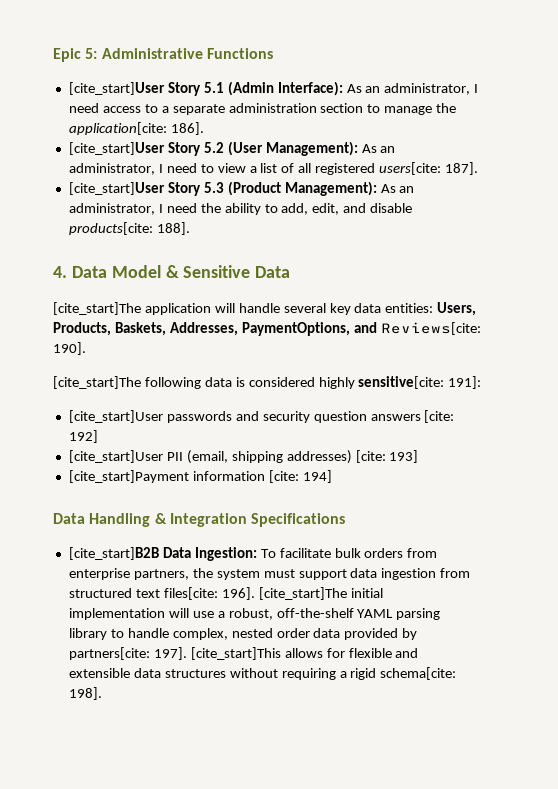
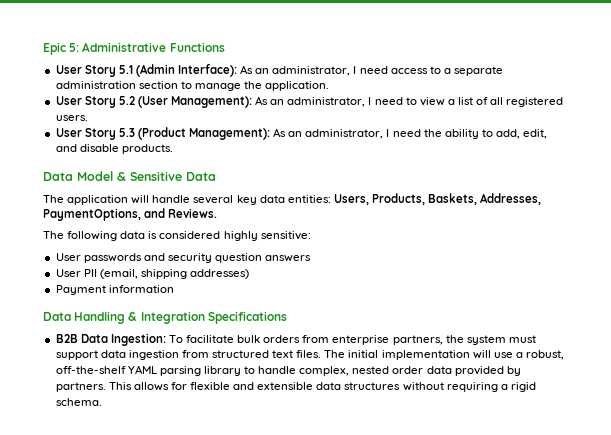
[68,82,165,95] [cite_start]User -> [55,65,82,74] User
[68,122,204,135] [68,142,165,155] application[cite: 186]. // [cite_start]User -> [265,81,330,91] [55,96,82,105] application. // User
[379,162,479,175] [68,182,165,195] users[cite: 187]. // [cite_start]User -> [55,115,88,121] [55,128,82,137] users. // User
[68,222,190,235] [53,266,67,278] products[cite: 188]. // 4. -> [121,144,173,154] products. //
[53,302,141,315] [cite_start]The -> [43,195,64,203] The
[380,322,481,335] [53,342,86,355] [53,376,141,389] Reviews[cite: 190]. // [cite_start]The -> [168,208,218,218] [43,231,64,239] Reviews. // The
[358,376,482,389] [68,410,163,423] sensitive[cite: 191]: // [cite_start]User -> [260,231,311,240] [55,253,81,261] sensitive: // User
[424,410,455,423] [68,430,98,443] [68,450,163,463] [cite: 192] // [cite_start]User -> [55,269,81,277] // User
[355,450,419,463] [68,470,189,483] [cite: 193] // [cite_start]Payment -> [55,285,106,295] // Payment
[268,470,332,483] [cite: 194] -> (174, 289) none
[68,547,159,560] [cite_start]B2B -> [55,334,78,343] B2B
[163,587,347,600] files[cite: 196]. [cite_start]The -> [296,350,346,358] files. The
[68,647,281,660] partners[cite: 197]. [cite_start]This -> [55,382,132,392] partners. This
[380,667,457,680] [68,687,102,700] schema[cite: 198]. -> [55,398,102,406] schema.

